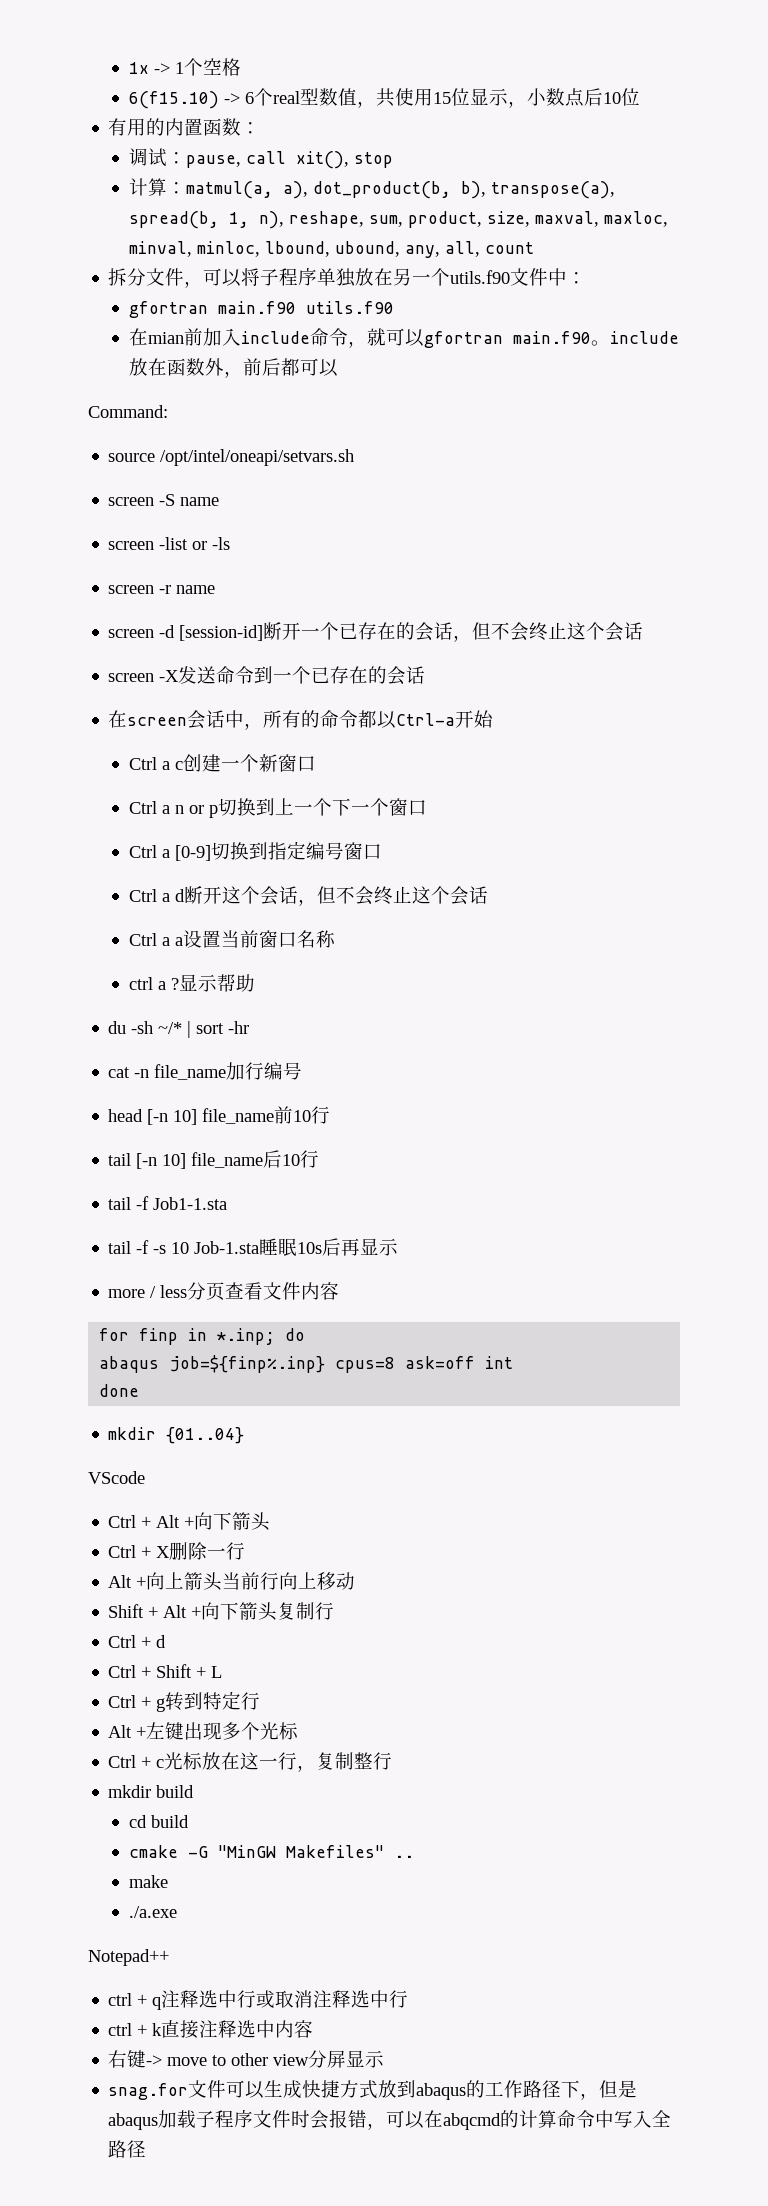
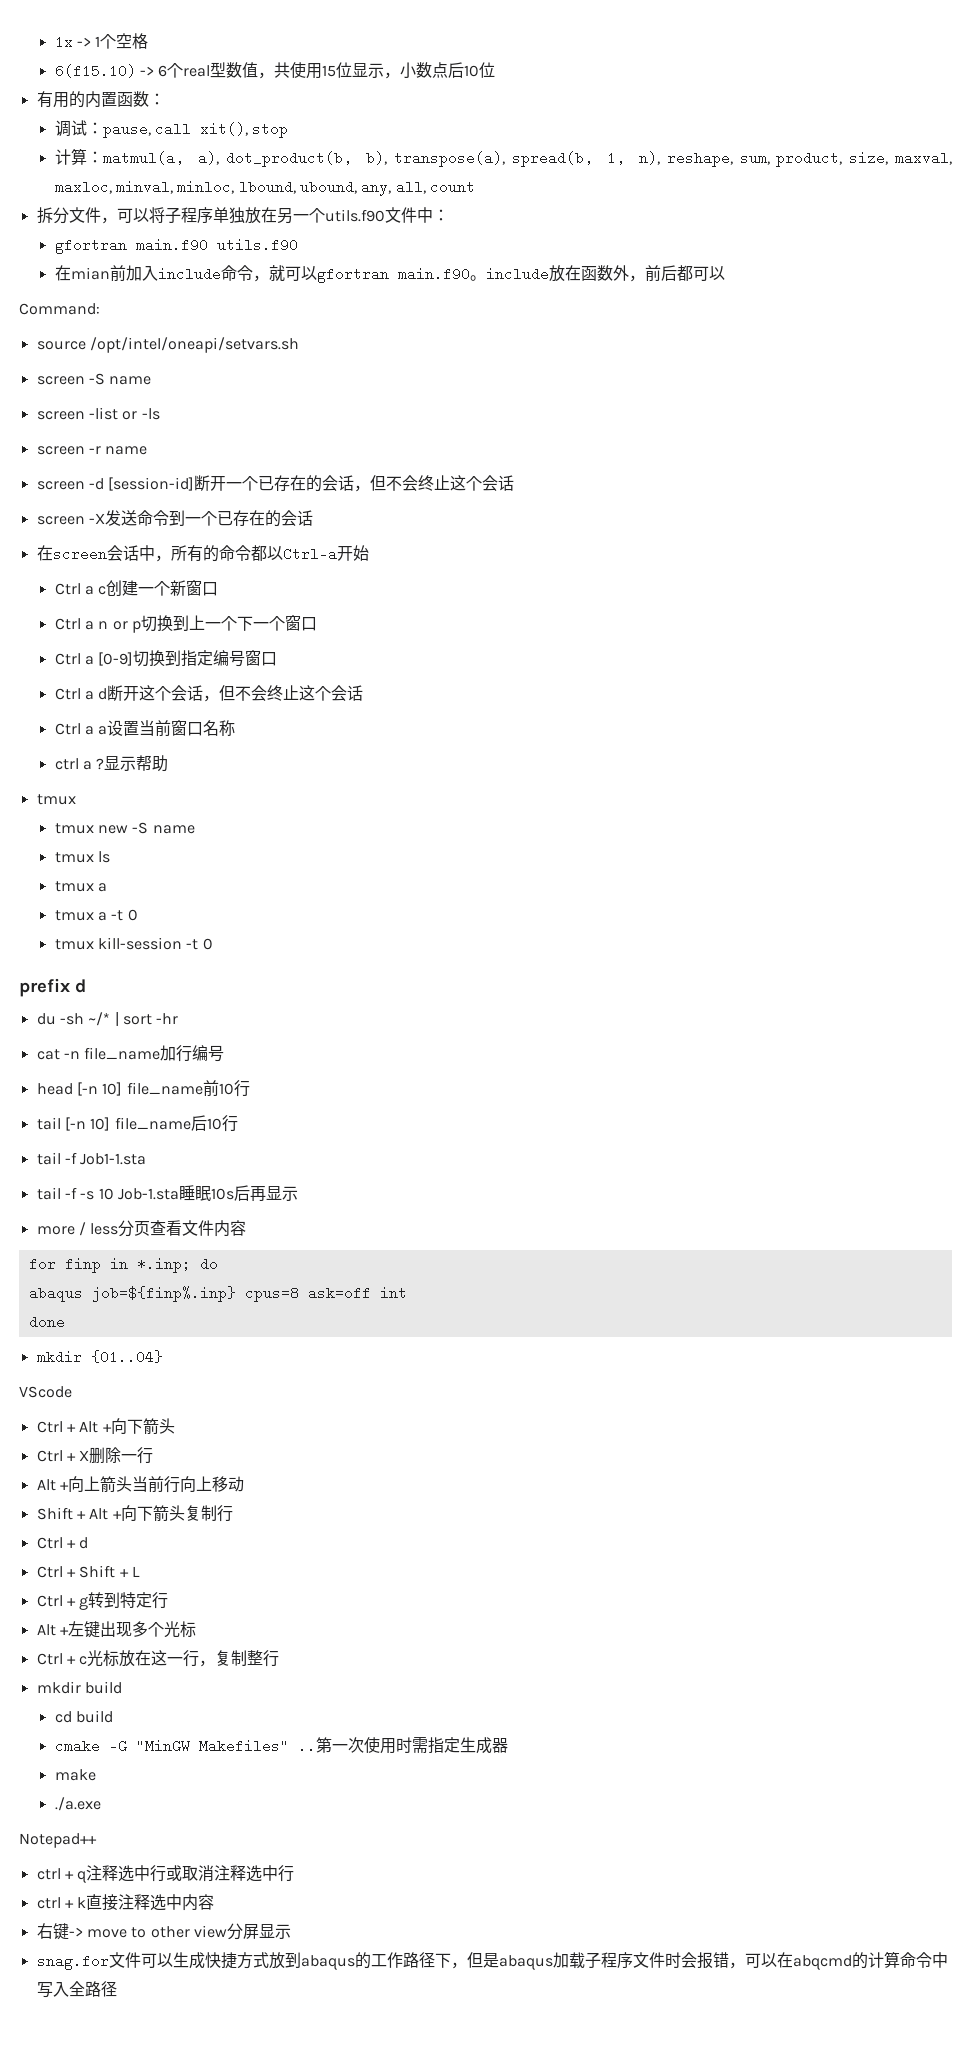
(256, 983) none -> [36,794,76,805] [54,822,195,834] [54,851,111,863] [54,881,108,892] [54,909,138,921] [54,937,213,950] [19,978,86,997] // tmux // tmux new -S name // tmux ls // tmux a // tmux a -t 0 // tmux kill-session -t 0 // prefix d
(415, 1856) none -> [315,1737,508,1754] 第一次使用时需指定生成器

